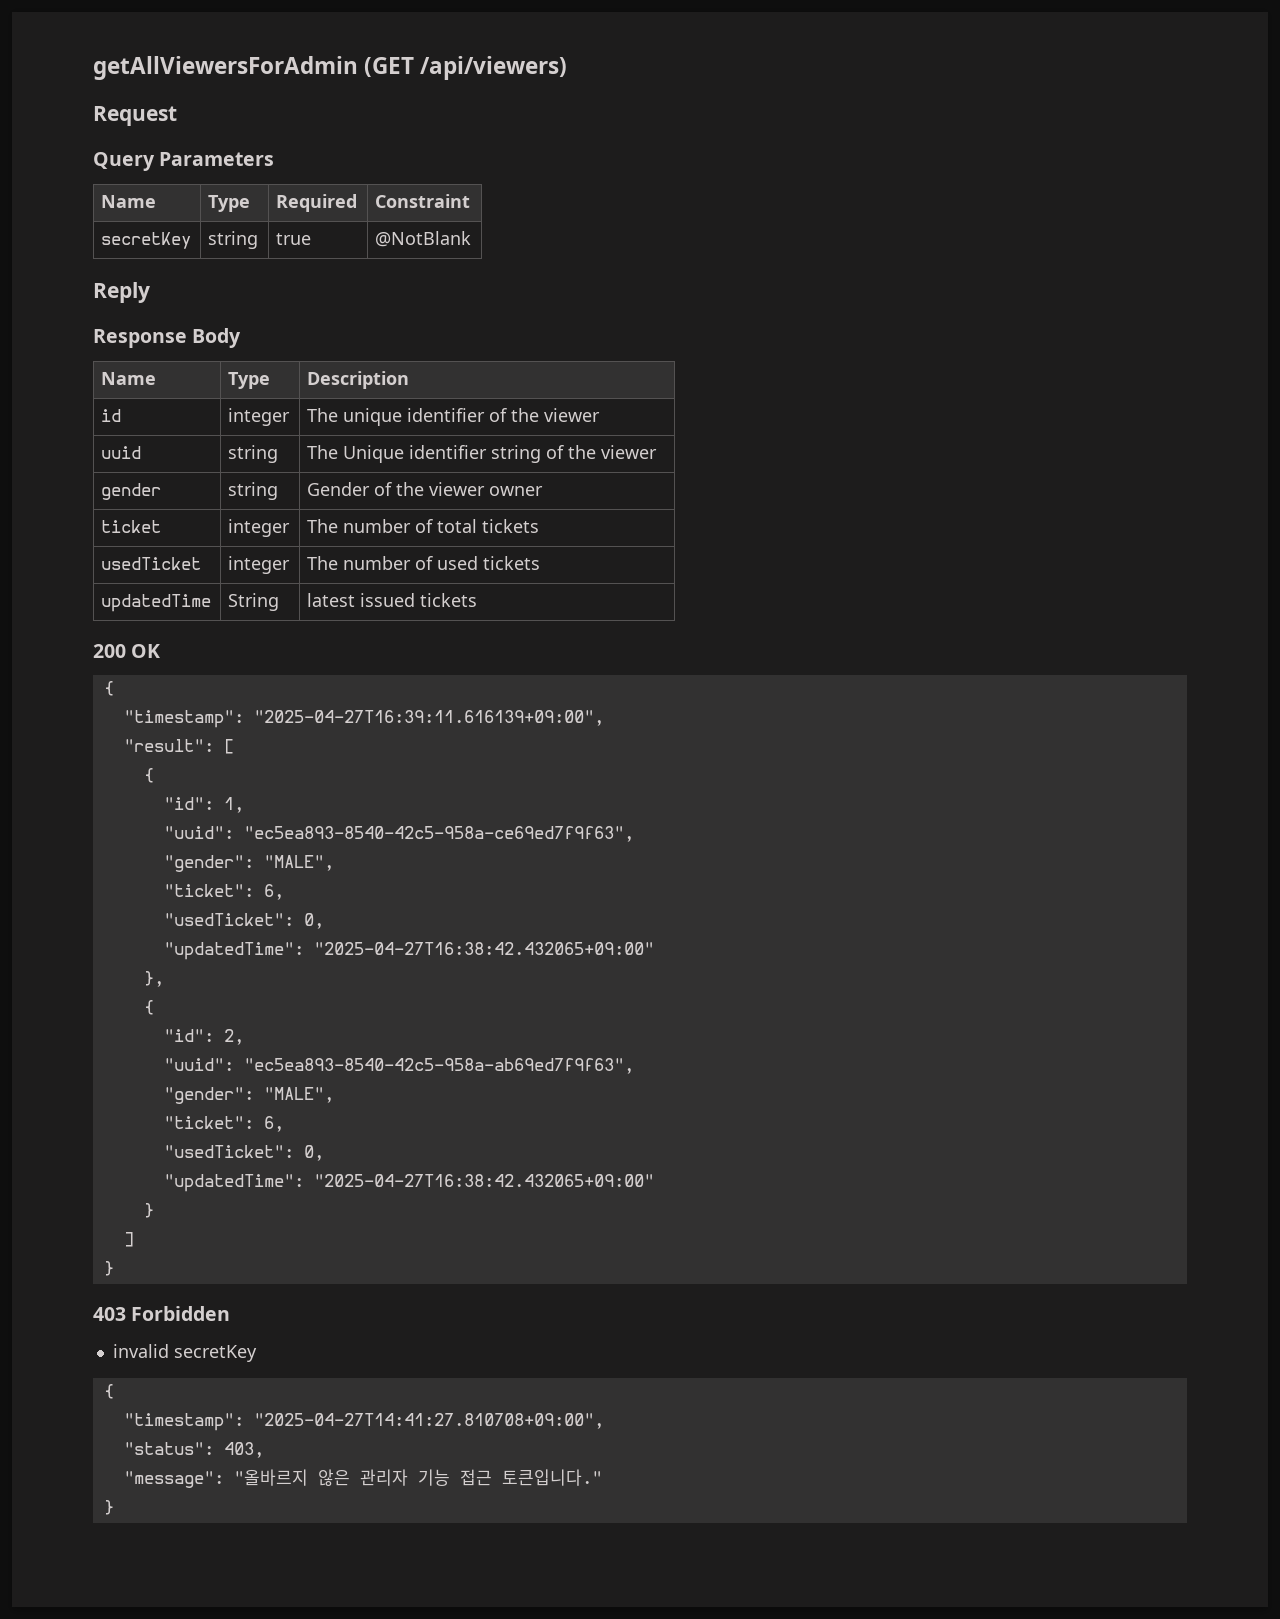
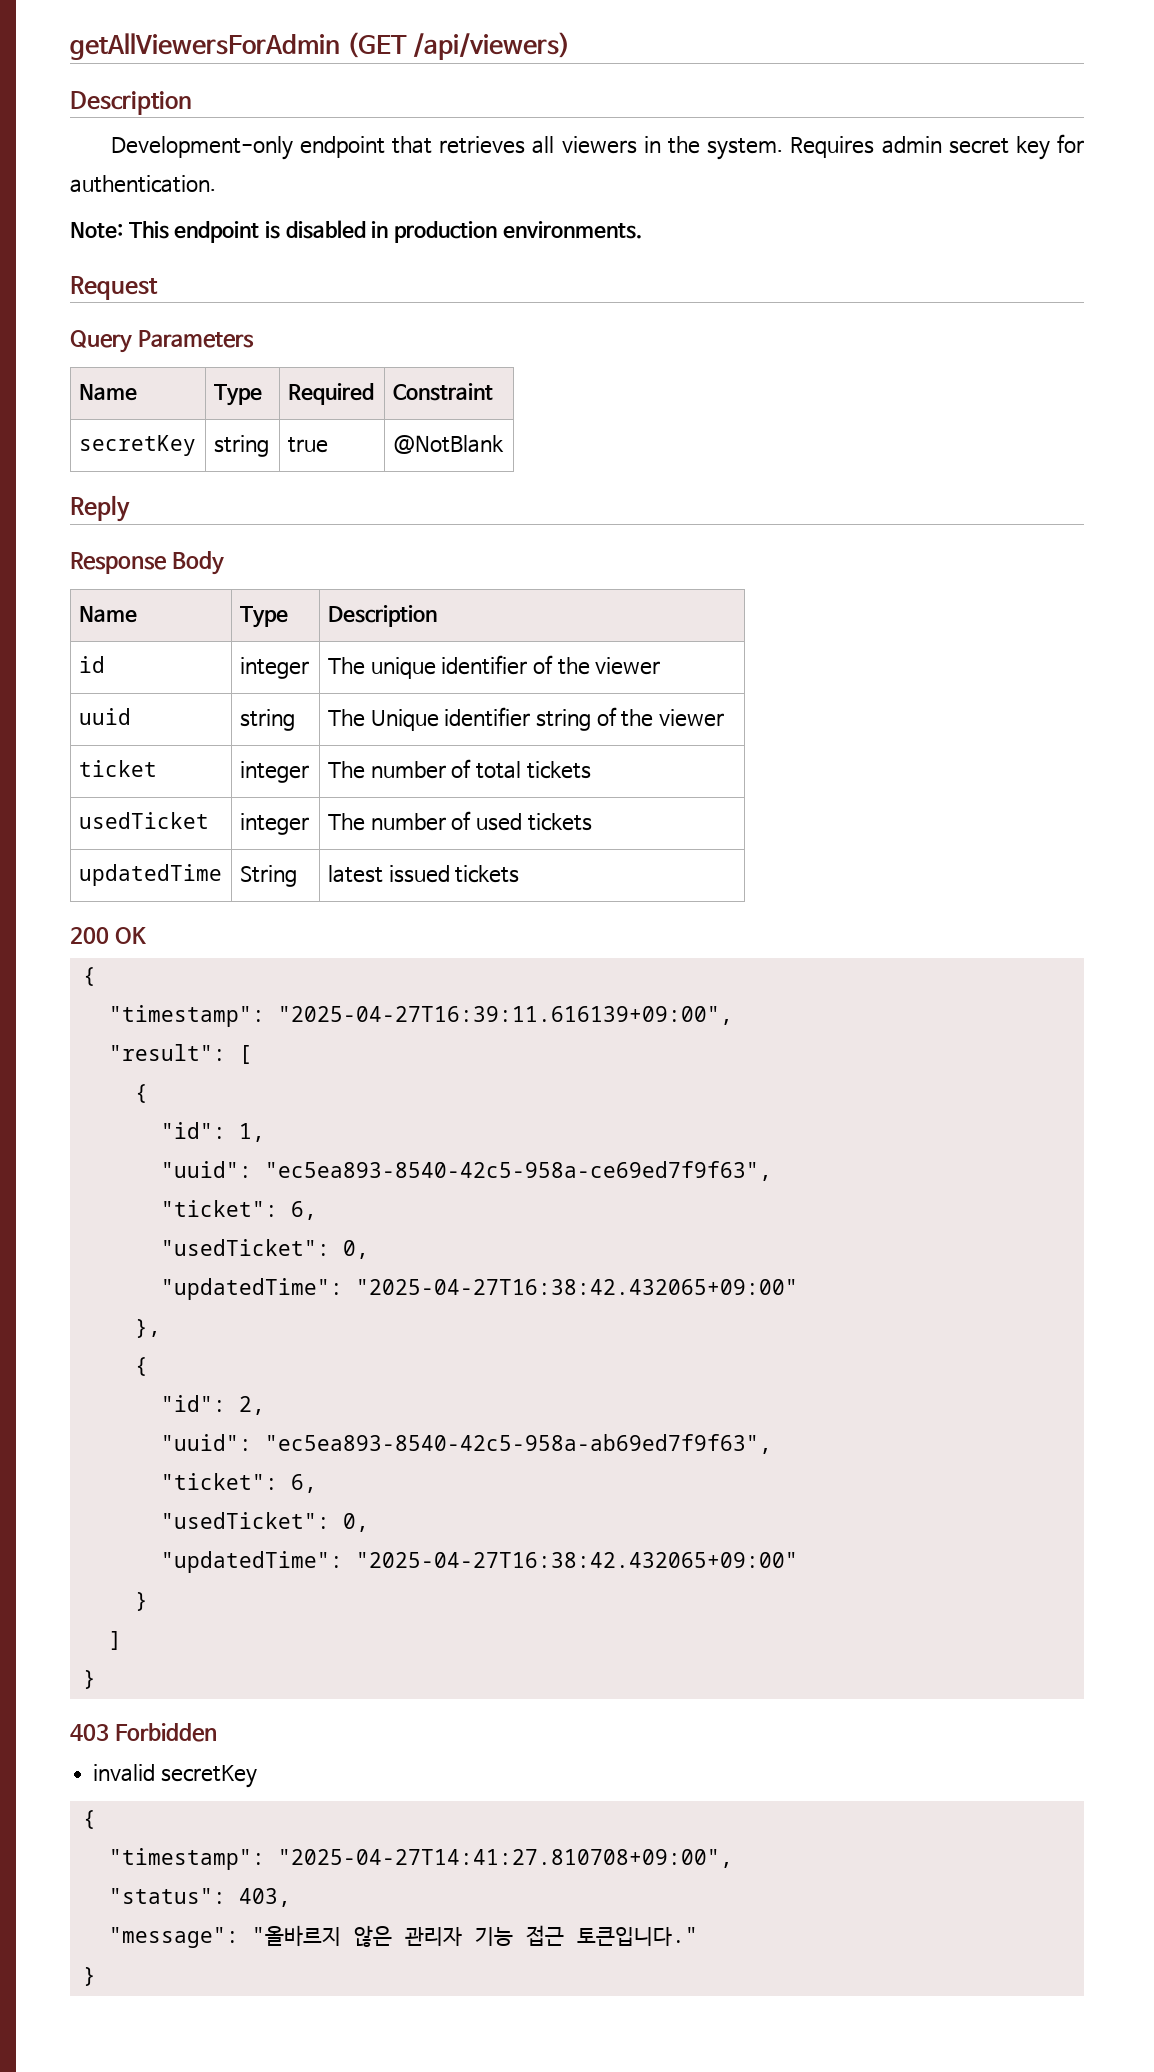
(568, 68) none -> [70,91,192,115] [110,134,1084,160] [70,175,216,193] [70,220,642,243] // Description // Development-only endpoint that retrieves all viewers in the system. Requires admin secret key for authentication. // Note: This endpoint is disabled in production environments.
[101,483,162,500] [228,482,279,500] [307,482,544,496] // gender | string | Gender of the viewer owner -> (724, 718) none
[163,855,334,872] // "gender": "MALE", -> (772, 1171) none
[163,1087,334,1104] // "gender": "MALE", -> (772, 1444) none

